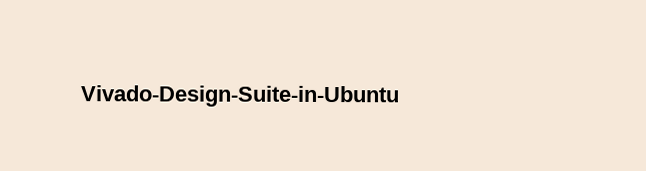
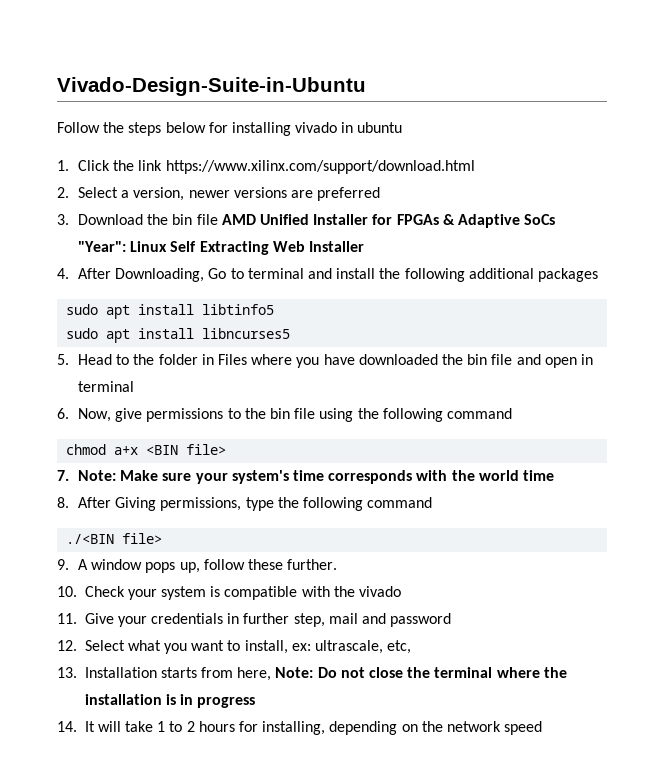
(399, 96) none -> [57,122,403,136] [57,160,475,174] [57,187,381,201] [57,214,556,228] [78,241,365,255] [57,268,598,282] [66,304,275,319] [66,328,291,343] [57,354,593,368] [78,381,135,392] [57,408,512,422] [66,444,227,455] [57,470,554,484] [57,497,433,511] [66,533,163,544] [57,559,338,573] [57,586,402,600] [57,613,452,627] [57,640,412,654] [57,667,567,681] [84,694,256,708] [57,721,543,735] // Follow the steps below for installing vivado in ubuntu // 1. Click the link https://www.xilinx.com/support/download.html // 2. Select a version, newer versions are preferred // 3. Download the bin file AMD Unified Installer for FPGAs & Adaptive SoCs "Year": Linux Self Extracting Web Installer // 4. After Downloading, Go to terminal and install the following additional packages // sudo apt install libtinfo5 // sudo apt install libncurses5 // 5. Head to the folder in Files where you have downloaded the bin file and open in terminal // 6. Now, give permissions to the bin file using the following command // chmod a+x <BIN file> // 7. Note: Make sure your system's time corresponds with the world time // 8. After Giving permissions, type the following command // ./<BIN file> // 9. A window pops up, follow these further. // 10. Check your system is compatible with the vivado // 11. Give your credentials in further step, mail and password // 12. Select what you want to install, ex: ultrascale, etc, // 13. Installation starts from here, Note: Do not close the terminal where the installation is in progress // 14. It will take 1 to 2 hours for installing, depending on the network speed

